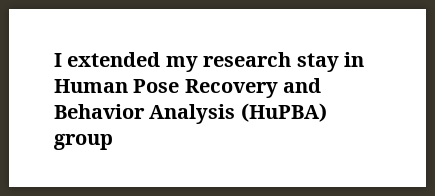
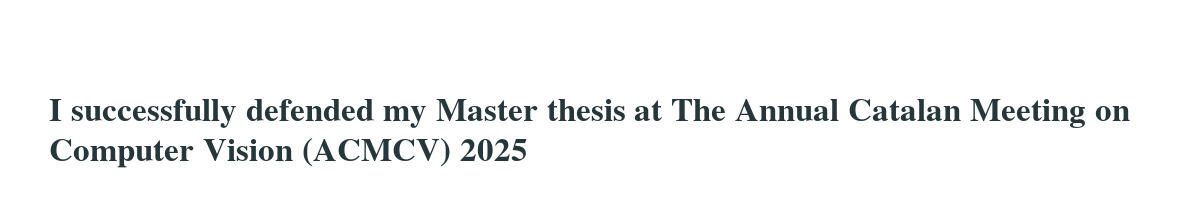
[67,52,364,72] [54,78,322,98] [54,103,327,124] [54,133,113,150] extended my research stay in Human Pose Recovery and Behavior Analysis (HuPBA) group -> [70,99,1131,128] [49,138,528,168] successfully defended my Master thesis at The Annual Catalan Meeting on Computer Vision (ACMCV) 2025

